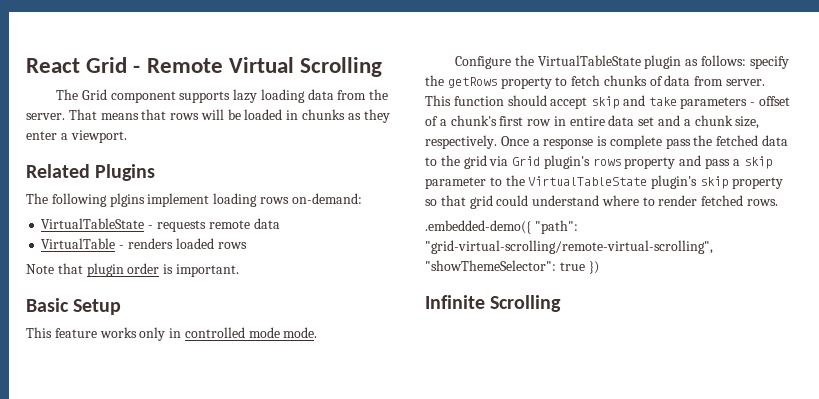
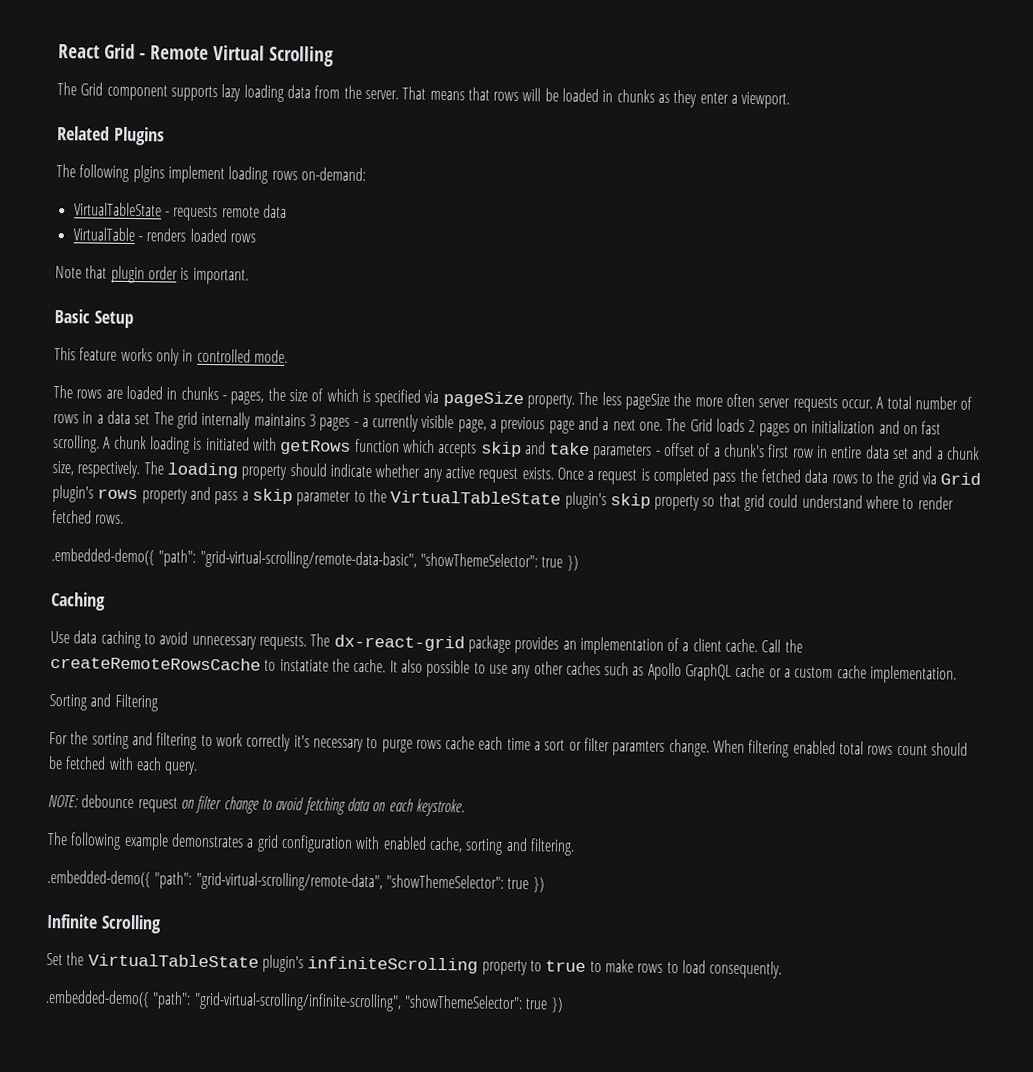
[248,327,280,338] mode -> (251, 355) none
[454,55,789,69] [425,75,766,89] [425,95,588,109] Configure the VirtualTableState plugin as follows: specify the getRows property to fetch chunks of data from server. This function should accept -> [53,385,973,413] [53,410,942,437] [53,435,478,458] The rows are loaded in chunks - pages, the size of which is specified via pageSize property. The less pageSize the more often server requests occur. A total number of rows in a data set The grid internally maintains 3 pages - a currently visible page, a previous page and a next one. The Grid loads 2 pages on initialization and on fast scrolling. A chunk loading is initiated with getRows function which accepts
[500,135,662,149] Once a response is complete -> [143,461,710,486] The loading property should indicate whether any active request exists. Once a request is completed
(789, 140) none -> [831,474,858,484] rows
[425,240,713,254] "grid-virtual-scrolling/remote-virtual-scrolling", -> [199,549,578,571] [51,591,106,611] [50,630,803,655] [50,655,958,684] [49,693,158,712] [49,731,968,758] [48,755,199,775] [48,794,465,817] [47,831,575,856] [47,869,383,892] "grid-virtual-scrolling/remote-data-basic", "showThemeSelector": true }) // Caching // Use data caching to avoid unnecessary requests. The dx-react-grid package provides an implementation of a client cache. Call the createRemoteRowsCache to instatiate the cache. It also possible to use any other caches such as Apollo GraphQL cache or a custom cache implementation. // Sorting and Filtering // For the sorting and filtering to work correctly it's necessary to purge rows cache each time a sort or filter paramters change. When filtering enabled total rows count should be fetched with each query. // NOTE: debounce request on filter change to avoid fetching data on each keystroke. // The following example demonstrates a grid configuration with enabled cache, sorting and filtering. // .embedded-demo({ "path": "grid-virtual-scrolling/remote-data",
(562, 303) none -> [46,952,783,979] [45,989,563,1013] // Set the VirtualTableState plugin's infiniteScrolling property to true to make rows to load consequently. // .embedded-demo({ "path": "grid-virtual-scrolling/infinite-scrolling", "showThemeSelector": true })

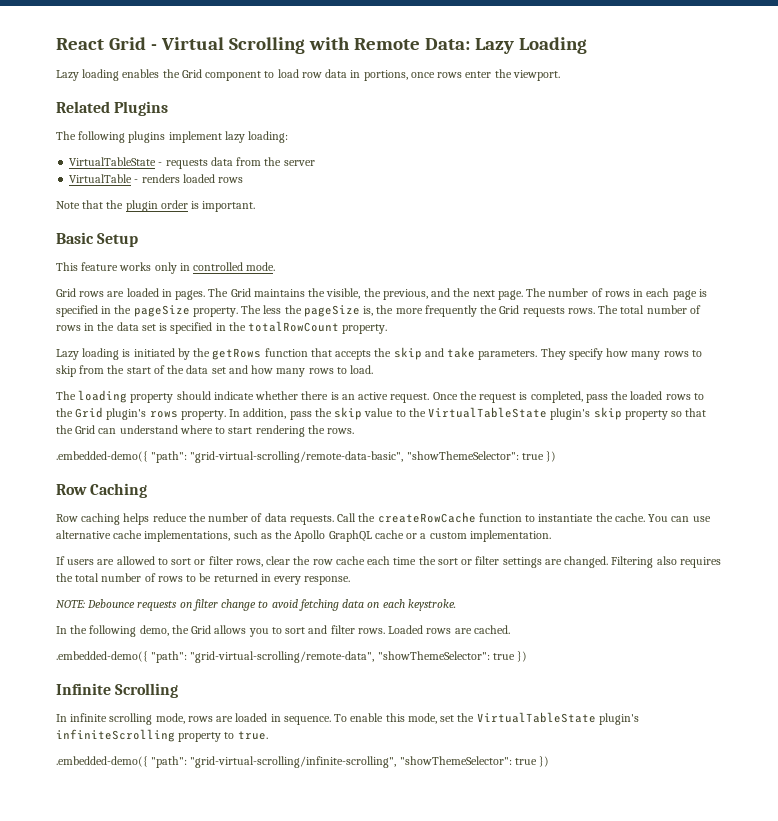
[150,45,209,60] Remote -> (157, 47) none
[57,82,739,108] // The Grid component supports lazy loading data from the server. That means that rows will be loaded in chunks as they enter a -> [308,37,587,54] [56,69,512,81] with Remote Data: Lazy Loading // Lazy loading enables the Grid component to load row data in portions, once rows enter the
[132,165,366,184] plgins implement loading rows on-demand: -> [128,131,289,143] plugins implement lazy loading:
[221,204,287,218] remote data -> [210,157,315,166] data from the server
(108, 272) none -> [106,200,124,209] the
[53,385,885,413] The rows are loaded in chunks - pages, the size of which is specified via pageSize property. The less pageSize the more often server requests occur. A -> [56,288,707,300] [56,305,619,317] Grid rows are loaded in pages. The Grid maintains the visible, the previous, and the next page. The number of rows in each page is specified in the pageSize property. The less the pageSize is, the more frequently the Grid requests rows. The
[96,410,942,437] [53,435,980,460] [52,460,141,479] a data set The grid internally maintains 3 pages - a currently visible page, a previous page and a next one. The Grid loads 2 pages on initialization and on fast scrolling. A chunk loading is initiated with getRows function which accepts skip and take parameters - offset of a chunk's first row in entire data set and a chunk size, respectively. -> [97,321,388,334] [56,347,702,360] [56,365,374,377] the data set is specified in the totalRowCount property. // Lazy loading is initiated by the getRows function that accepts the skip and take parameters. They specify how many rows to skip from the start of the data set and how many rows to load. //
[422,466,595,484] any active request exists. Once a -> [301,391,477,403] there is an active request. Once the
[653,467,829,486] completed pass the fetched data -> [530,391,663,403] completed, pass the loaded
[897,470,938,489] grid via -> (73, 412) none
[141,486,352,506] property and pass a skip parameter -> [180,407,394,420] property. In addition, pass the skip value
[744,493,954,512] [52,510,92,524] grid could understand where to render fetched -> [56,425,325,437] the Grid can understand where to start rendering the
(578, 563) none -> [56,484,87,495] Row
[50,630,803,655] [50,655,601,679] Use data caching to avoid unnecessary requests. The dx-react-grid package provides an implementation of a client cache. Call the createRemoteRowsCache to instatiate the cache. It also possible to use any other caches -> [56,512,711,525] [56,530,231,542] Row caching helps reduce the number of data requests. Call the createRowCache function to instantiate the cache. You can use alternative cache implementations,
(645, 671) none -> [275,530,293,539] the
[836,665,867,679] cache -> (467, 535) none
[49,693,158,712] [49,731,442,753] Sorting and Filtering // For the sorting and filtering to work correctly it's necessary to purge rows -> [56,556,333,567] If users are allowed to sort or filter rows, clear the row
[534,737,968,758] [48,755,199,775] a sort or filter paramters change. When filtering enabled total rows count should be fetched with each query. -> [418,556,721,568] [56,573,351,585] the sort or filter settings are changed. Filtering also requires the total number of rows to be returned in every response.
[81,794,178,813] debounce request -> [87,599,178,611] Debounce requests
[47,831,575,856] The following example demonstrates a grid configuration with enabled cache, sorting and filtering. -> [56,625,510,637] In the following demo, the Grid allows you to sort and filter rows. Loaded rows are cached.
[46,952,63,966] Set -> [56,713,455,725] In infinite scrolling mode, rows are loaded in sequence. To enable this mode, set
[545,959,783,979] true to make rows to load consequently. -> [237,731,268,740] true.

